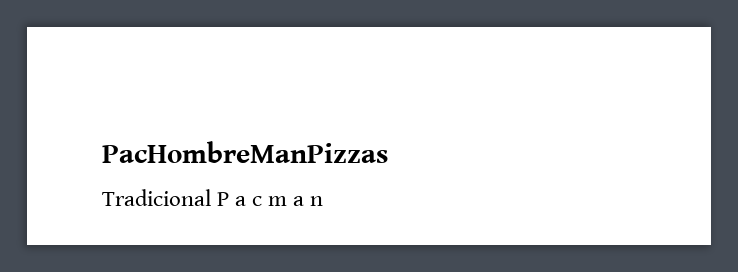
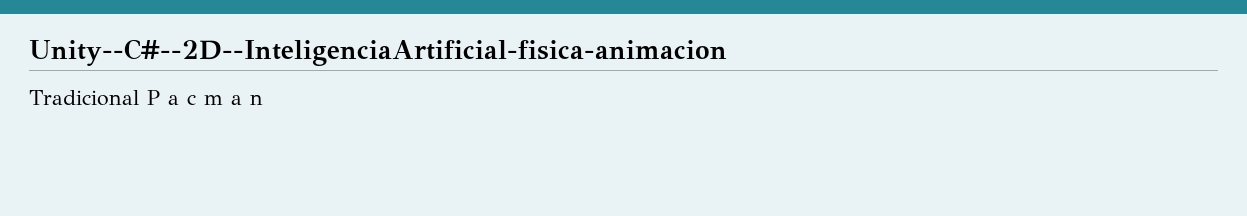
[102,141,388,163] PacHombreManPizzas -> [29,39,727,66] Unity--C#--2D--InteligenciaArtificial-fisica-animacion

